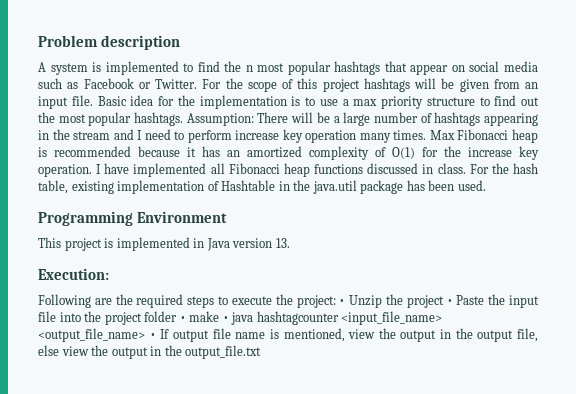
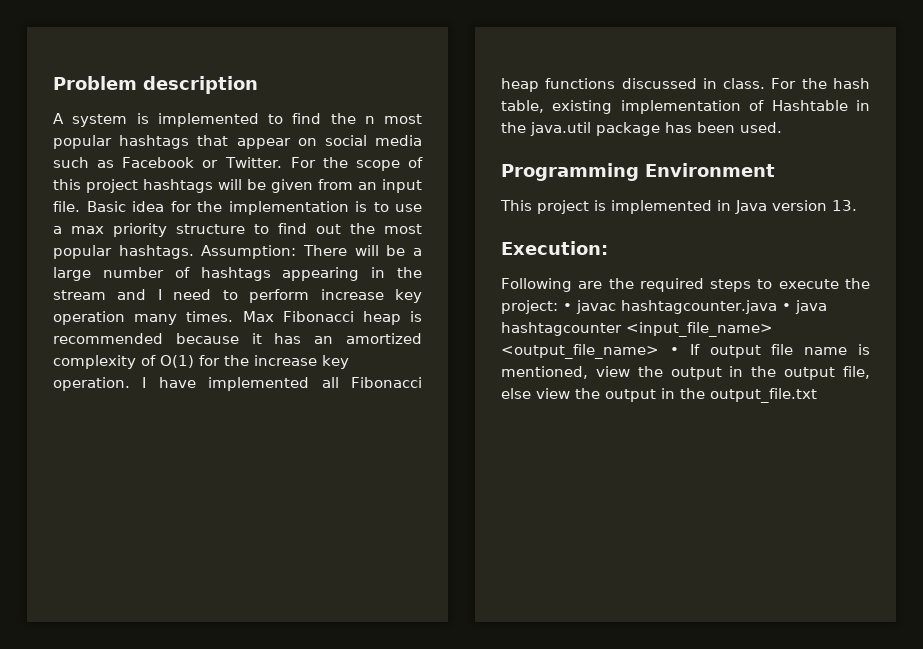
[349,294,539,308] [38,311,220,325] Unzip the project • Paste the input file into the project folder • make -> [576,300,777,314] javac hashtagcounter.java

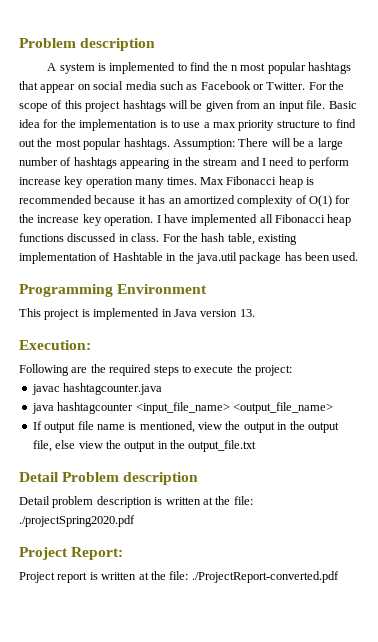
[563,303,572,311] • -> (292, 370) //
[781,303,791,311] • -> (163, 389) //
[669,347,679,355] • -> (333, 408) //
(817, 395) none -> [19,472,199,485] [19,496,253,508] [19,515,135,527] [19,547,124,560] [19,571,339,583] // Detail Problem description // Detail problem description is written at the file: ./projectSpring2020.pdf // Project Report: // Project report is written at the file: ./ProjectReport-converted.pdf

